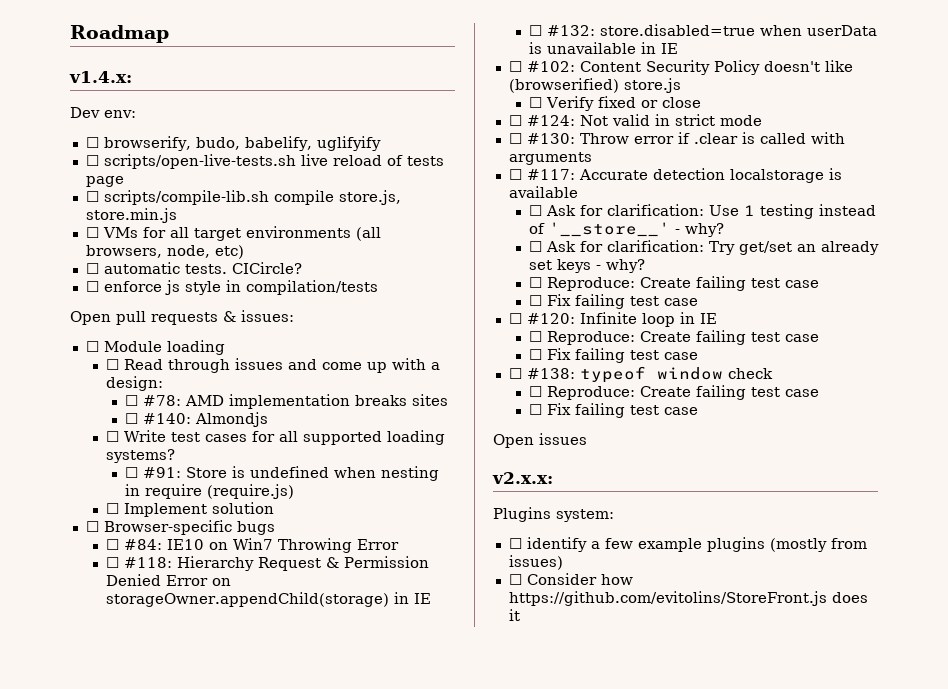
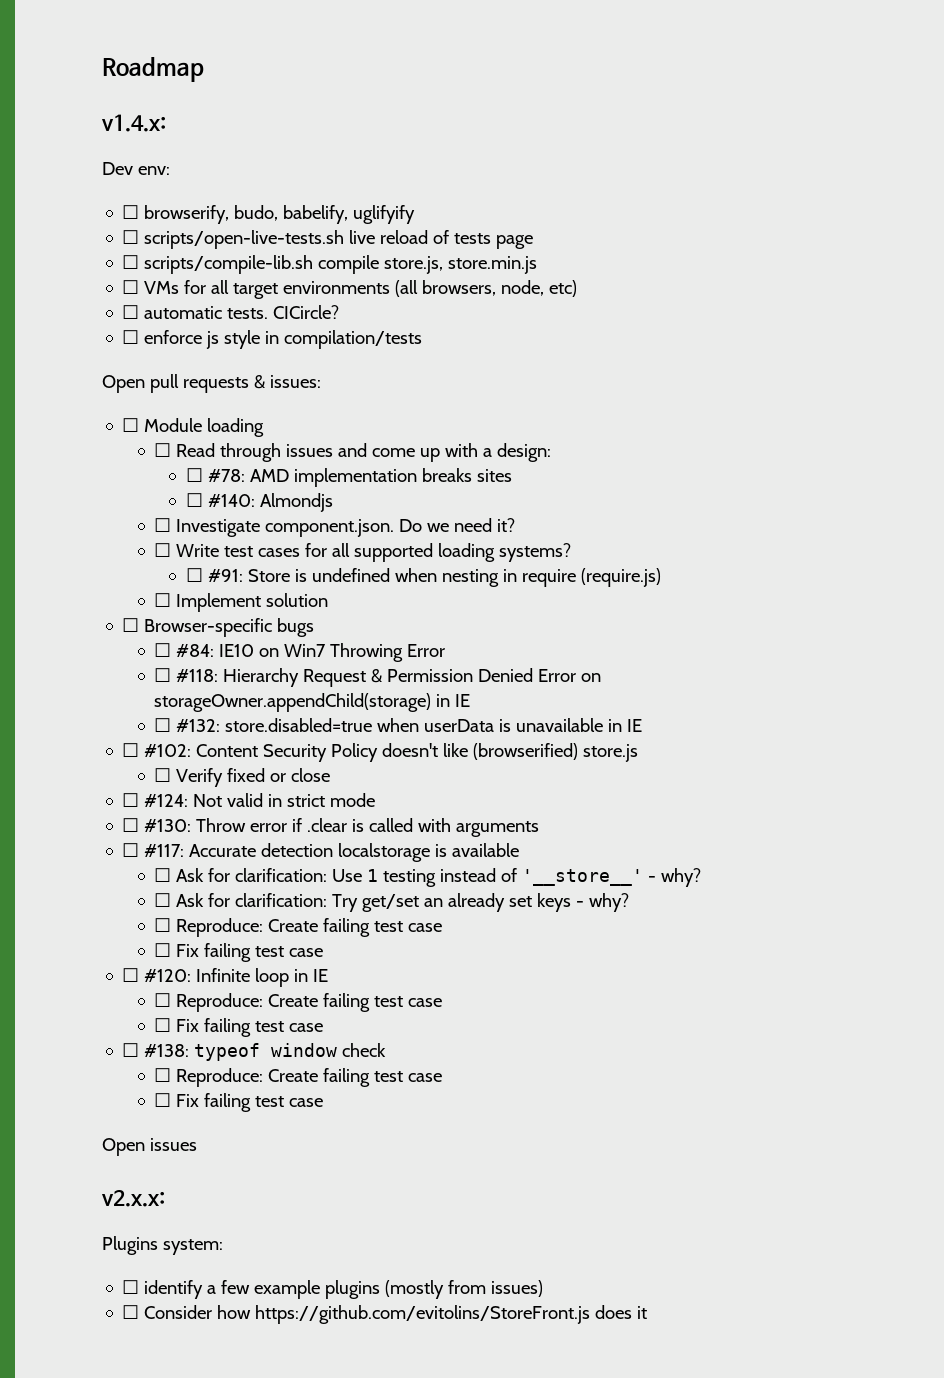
(269, 419) none -> [154,518,516,537] // ☐ Investigate component.json. Do we need it?

